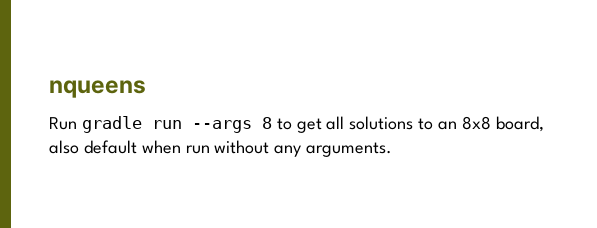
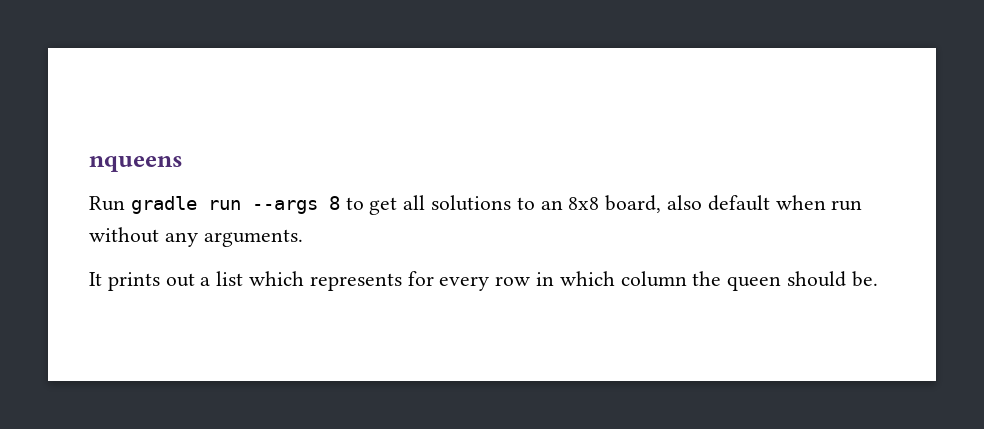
(393, 149) none -> [89,271,878,291] // It prints out a list which represents for every row in which column the queen should be.

